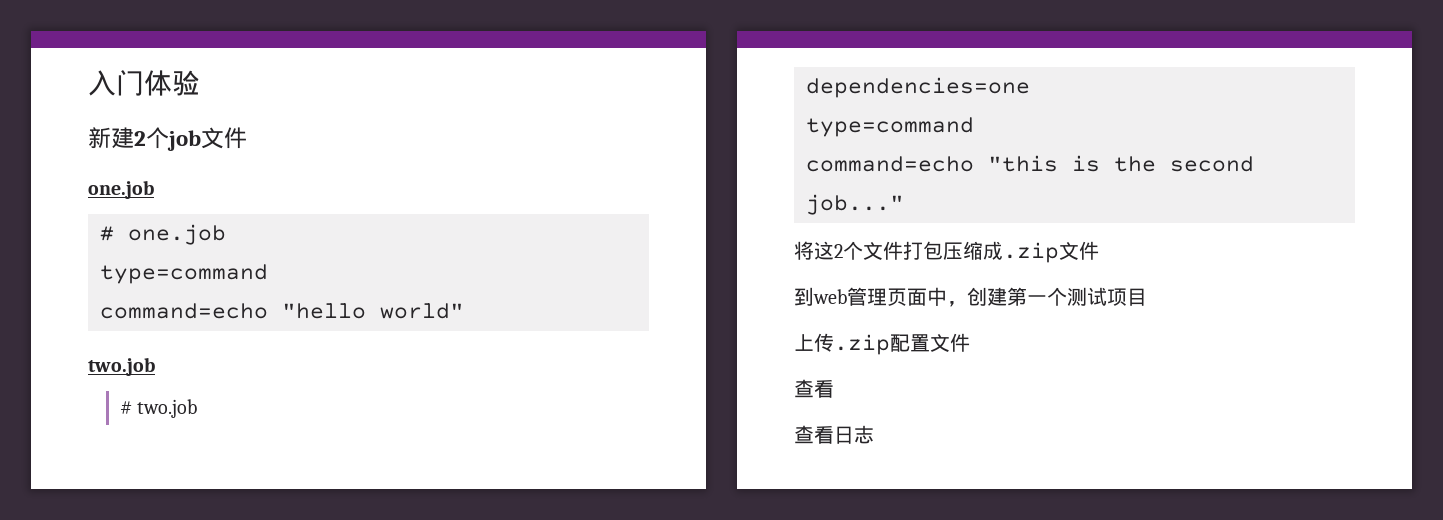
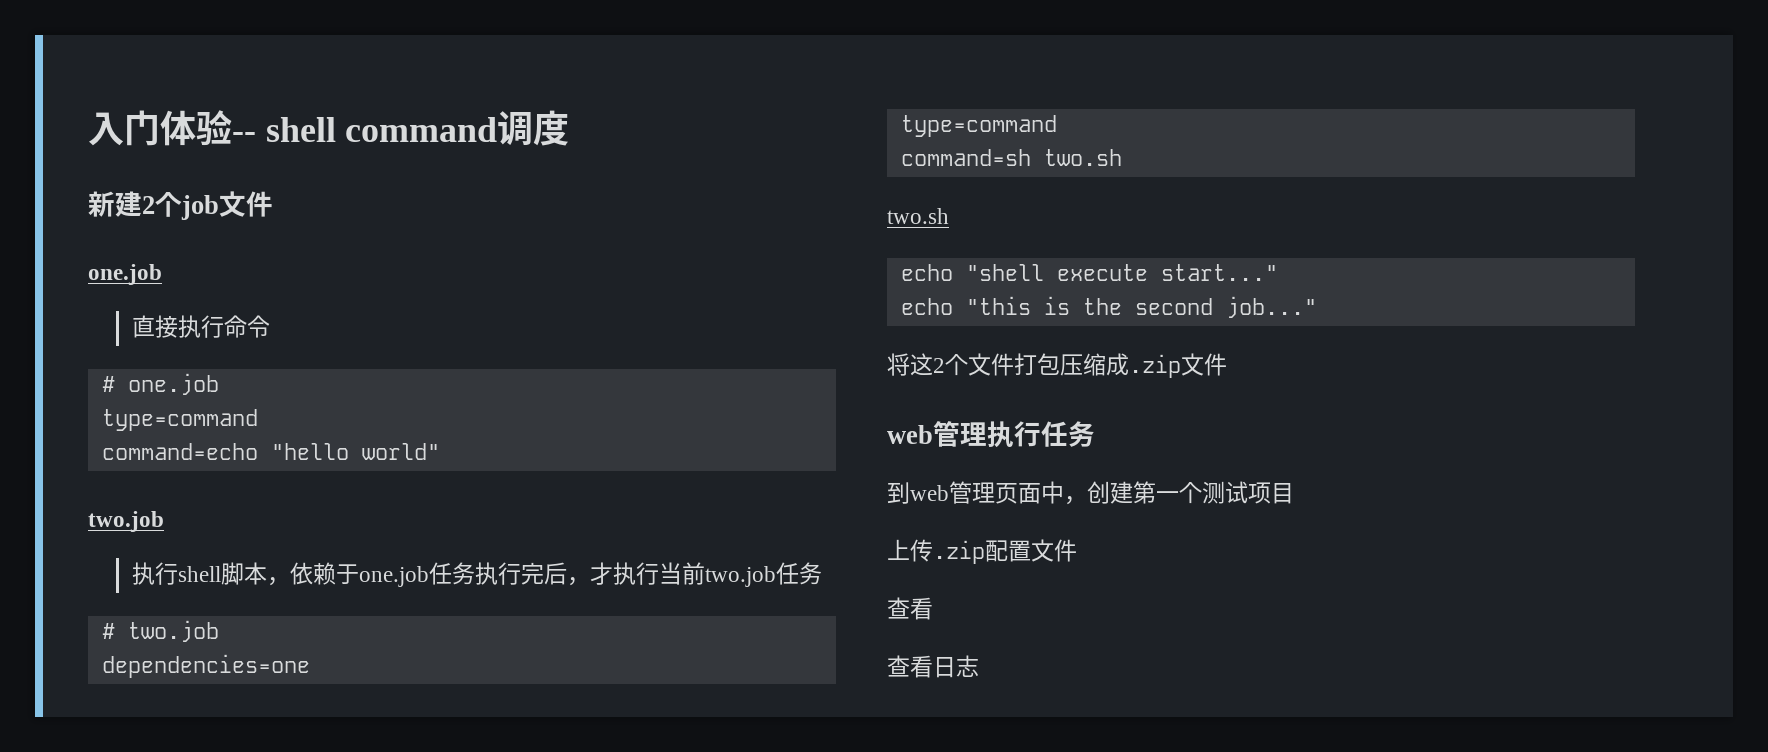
(200, 83) none -> [232,110,570,146] -- shell command调度
(154, 189) none -> [131,315,270,338] // 直接执行命令
[119,399,198,418] [806,77,1030,98] [806,117,974,137] [806,156,974,172] # two.job // dependencies=one // type=command // command=echo -> [131,562,822,587] [101,620,219,642] [101,654,310,678] [900,115,1057,137] [900,149,1122,166] [887,208,949,224] [900,264,1278,281] [900,298,953,315] 执行shell脚本，依赖于one.job任务执行完后，才执行当前two.job任务 // # two.job // dependencies=one // type=command // command=sh two.sh // two.sh // echo "shell execute start..." // echo
(1099, 250) none -> [887,421,1095,448] // web管理执行任务

